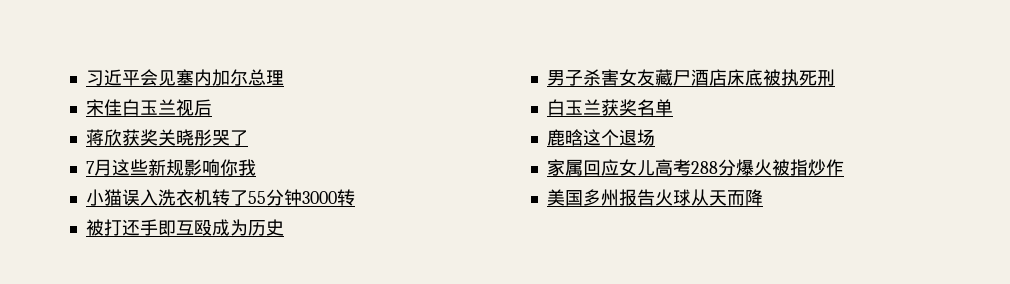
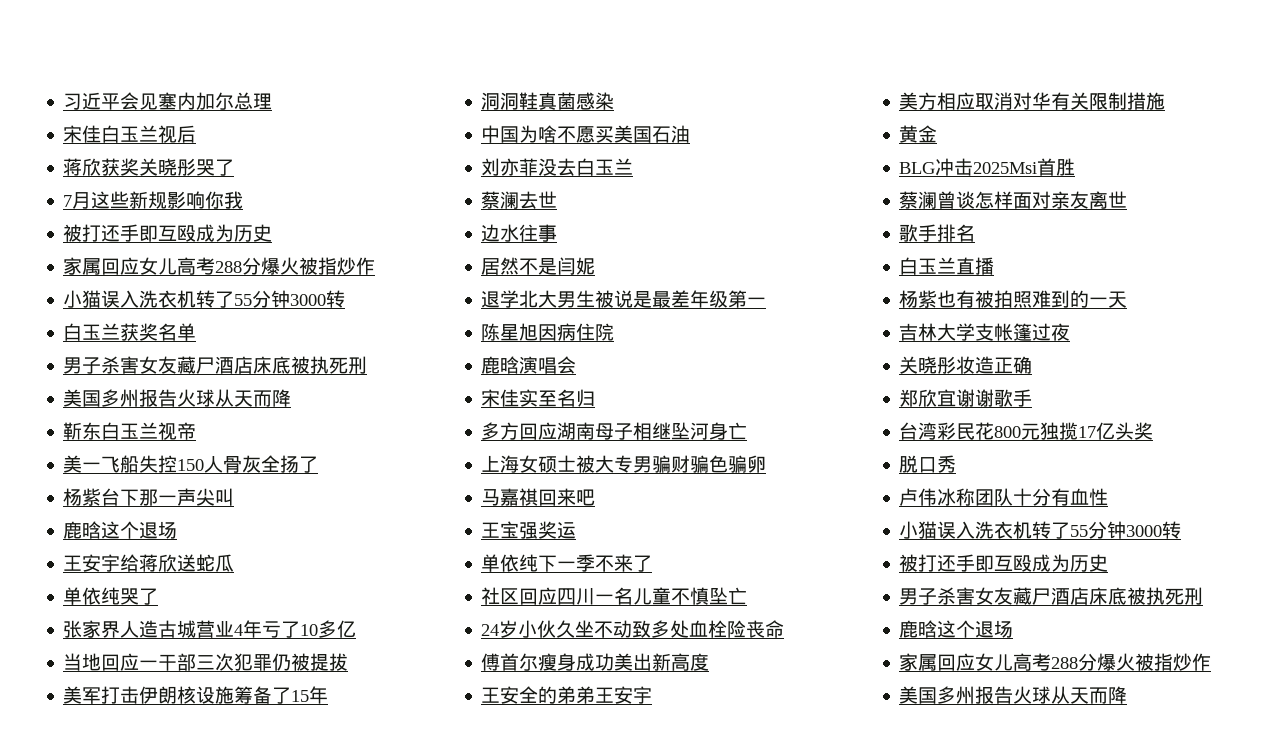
(256, 167) none -> [63,224,273,242] [63,257,376,275] [63,290,346,308] [63,323,197,341] [63,356,368,374] [63,389,292,407] [63,422,197,440] [63,455,319,473] [63,488,235,506] [63,521,178,539] [63,554,235,572] [63,587,159,605] [63,620,357,638] [63,653,349,671] [63,686,329,704] [481,92,615,110] [481,125,691,143] [481,158,634,176] [481,191,558,209] [481,224,558,242] [481,257,596,275] [481,290,767,308] [481,323,615,341] [481,356,577,374] [481,389,596,407] [481,422,748,440] [481,455,767,473] [481,488,596,506] [481,521,577,539] [481,554,653,572] [481,587,748,605] [481,620,785,638] [481,653,710,671] [481,686,653,704] [899,92,1166,110] [899,125,938,143] [899,158,1076,176] [899,191,1128,209] [899,224,976,242] [899,257,995,275] [899,290,1128,308] [899,323,1071,341] [899,356,1033,374] [899,389,1033,407] [899,422,1154,440] [899,455,957,473] [899,488,1109,506] // 被打还手即互殴成为历史 // 家属回应女儿高考288分爆火被指炒作 // 小猫误入洗衣机转了55分钟3000转 // 白玉兰获奖名单 // 男子杀害女友藏尸酒店床底被执死刑 // 美国多州报告火球从天而降 // 靳东白玉兰视帝 // 美一飞船失控150人骨灰全扬了 // 杨紫台下那一声尖叫 // 鹿晗这个退场 // 王安宇给蒋欣送蛇瓜 // 单依纯哭了 // 张家界人造古城营业4年亏了10多亿 // 当地回应一干部三次犯罪仍被提拔 // 美军打击伊朗核设施筹备了15年 // 洞洞鞋真菌感染 // 中国为啥不愿买美国石油 // 刘亦菲没去白玉兰 // 蔡澜去世 // 边水往事 // 居然不是闫妮 // 退学北大男生被说是最差年级第一 // 陈星旭因病住院 // 鹿晗演唱会 // 宋佳实至名归 // 多方回应湖南母子相继坠河身亡 // 上海女硕士被大专男骗财骗色骗卵 // 马嘉祺回来吧 // 王宝强奖运 // 单依纯下一季不来了 // 社区回应四川一名儿童不慎坠亡 // 24岁小伙久坐不动致多处血栓险丧命 // 傅首尔瘦身成功美出新高度 // 王安全的弟弟王安宇 // 美方相应取消对华有关限制措施 // 黄金 // BLG冲击2025Msi首胜 // 蔡澜曾谈怎样面对亲友离世 // 歌手排名 // 白玉兰直播 // 杨紫也有被拍照难到的一天 // 吉林大学支帐篷过夜 // 关晓彤妆造正确 // 郑欣宜谢谢歌手 // 台湾彩民花800元独揽17亿头奖 // 脱口秀 // 卢伟冰称团队十分有血性
[546,99,673,116] // 白玉兰获奖名单 -> (1204, 596) none

